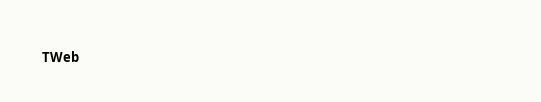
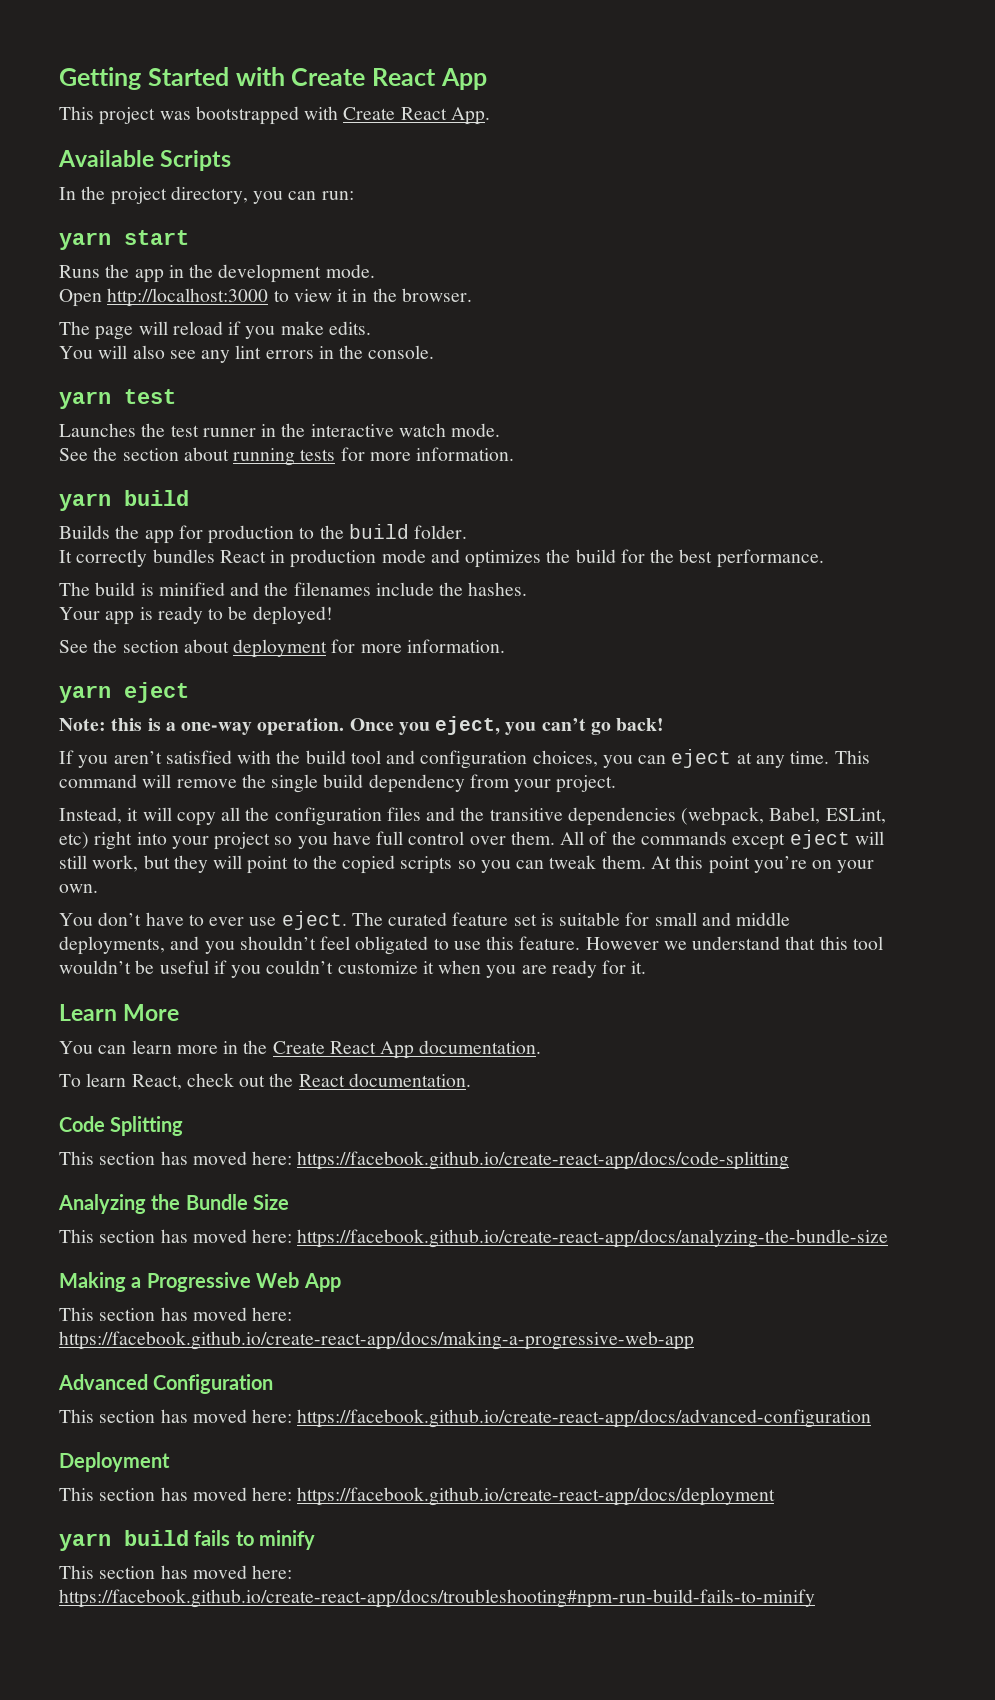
[42,51,79,62] TWeb -> [59,67,487,90] [59,106,490,125] [58,150,232,171] [59,186,354,205] [59,230,189,250] [59,264,375,283] [59,288,472,307] [59,321,371,340] [59,345,435,363] [59,389,176,409] [59,423,501,437] [59,447,515,466] [59,490,189,511] [59,524,468,544] [59,549,824,568] [59,582,528,596] [59,606,333,625] [59,639,505,658] [59,682,189,703] [59,716,665,735] [59,749,870,769] [59,774,617,793] [59,807,886,826] [59,830,884,850] [59,855,875,874] [59,884,98,893] [59,911,791,930] [59,936,883,955] [59,960,647,978] [59,1004,180,1021] [59,1040,542,1059] [59,1073,471,1090] [59,1116,184,1136] [59,1151,790,1170] [58,1194,290,1214] [59,1229,889,1248] [59,1272,341,1292] [59,1307,293,1321] [59,1331,694,1350] [58,1374,274,1394] [59,1409,872,1428] [59,1452,170,1472] [59,1487,776,1506] [59,1530,316,1551] [59,1565,293,1579] [59,1589,815,1608] Getting Started with Create React App // This project was bootstrapped with Create React App. // Available Scripts // In the project directory, you can run: // yarn start // Runs the app in the development mode. // Open http://localhost:3000 to view it in the browser. // The page will reload if you make edits. // You will also see any lint errors in the console. // yarn test // Launches the test runner in the interactive watch mode. // See the section about running tests for more information. // yarn build // Builds the app for production to the build folder. // It correctly bundles React in production mode and optimizes the build for the best performance. // The build is minified and the filenames include the hashes. // Your app is ready to be deployed! // See the section about deployment for more information. // yarn eject // Note: this is a one-way operation. Once you eject, you can’t go back! // If you aren’t satisfied with the build tool and configuration choices, you can eject at any time. This command will remove the single build dependency from your project. // Instead, it will copy all the configuration files and the transitive dependencies (webpack, Babel, ESLint, etc) right into your project so you have full control over them. All of the commands except eject will still work, but they will point to the copied scripts so you can tweak them. At this point you’re on your own. // You don’t have to ever use eject. The curated feature set is suitable for small and middle deployments, and you shouldn’t feel obligated to use this feature. However we understand that this tool wouldn’t be useful if you couldn’t customize it when you are ready for it. // Learn More // You can learn more in the Create React App documentation. // To learn React, check out the React documentation. // Code Splitting // This section has moved here: https://facebook.github.io/create-react-app/docs/code-splitting // Analyzing the Bundle Size // This section has moved here: https://facebook.github.io/create-react-app/docs/analyzing-the-bundle-size // Making a Progressive Web App // This section has moved here: https://facebook.github.io/create-react-app/docs/making-a-progressive-web-app // Advanced Configuration // This section has moved here: https://facebook.github.io/create-react-app/docs/advanced-configuration // Deployment // This section has moved here: https://facebook.github.io/create-react-app/docs/deployment // yarn build fails to minify // This section has moved here: https://facebook.github.io/create-react-app/docs/troubleshooting#npm-run-build-fails-to-minify

